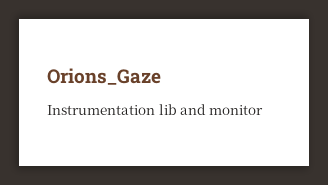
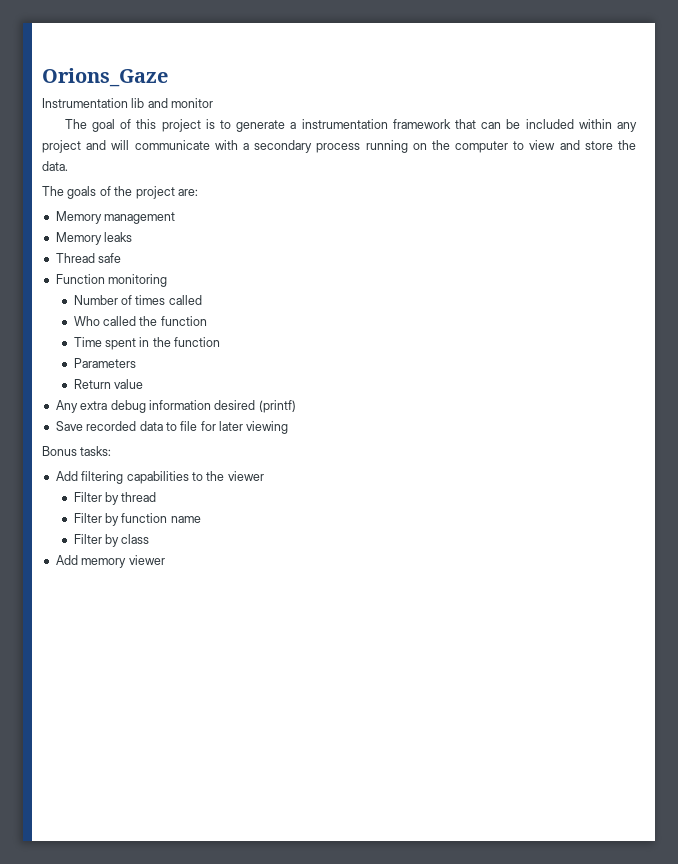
(263, 110) none -> [64,119,637,132] [42,140,636,153] [42,161,68,171] [42,186,198,199] [55,211,176,224] [55,232,133,245] [55,253,122,263] [55,274,168,287] [73,295,202,305] [73,316,207,326] [73,337,221,350] [73,358,136,368] [73,379,144,389] [55,400,296,413] [55,421,289,434] [42,446,112,456] [55,471,264,484] [73,492,157,505] [73,513,201,526] [73,534,150,547] [55,555,165,568] // The goal of this project is to generate a instrumentation framework that can be included within any project and will communicate with a secondary process running on the computer to view and store the data. // The goals of the project are: // Memory management // Memory leaks // Thread safe // Function monitoring // Number of times called // Who called the function // Time spent in the function // Parameters // Return value // Any extra debug information desired (printf) // Save recorded data to file for later viewing // Bonus tasks: // Add filtering capabilities to the viewer // Filter by thread // Filter by function name // Filter by class // Add memory viewer

